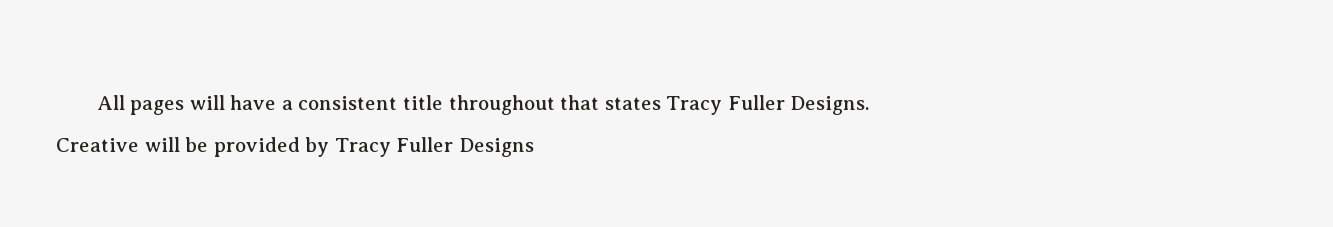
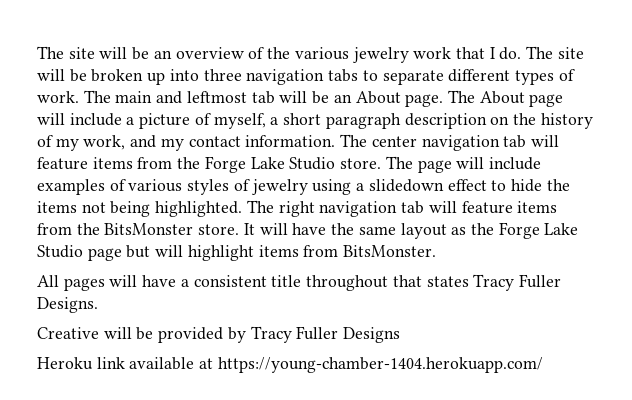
(96, 102) none -> [37,46,584,63] [37,69,575,85] [37,90,564,107] [37,113,593,129] [37,134,559,151] [37,156,541,173] [37,179,570,195] [37,200,558,217] [37,222,579,239] [37,245,437,261] The site will be an overview of the various jewelry work that I do. The site will be broken up into three navigation tabs to separate different types of work. The main and leftmost tab will be an About page. The About page will include a picture of myself, a short paragraph description on the history of my work, and my contact information. The center navigation tab will feature items from the Forge Lake Studio store. The page will include examples of various styles of jewelry using a slidedown effect to hide the items not being highlighted. The right navigation tab will feature items from the BitsMonster store. It will have the same layout as the Forge Lake Studio page but will highlight items from BitsMonster. //
(534, 147) none -> [37,357,543,373] // Heroku link available at https://young-chamber-1404.herokuapp.com/

